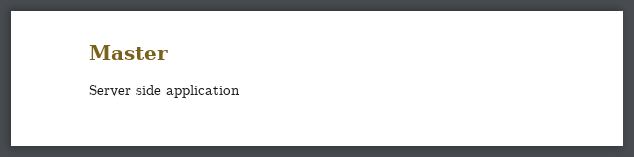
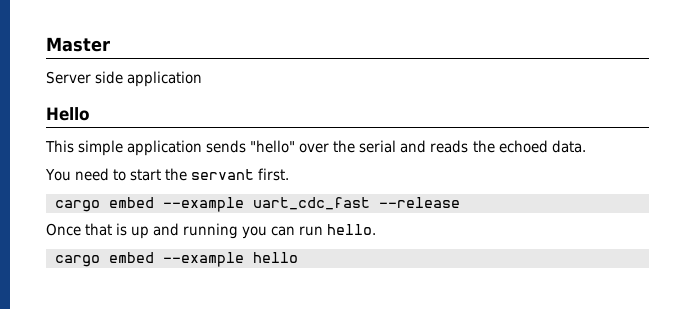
(240, 91) none -> [46,107,90,121] [45,140,586,156] [45,168,290,181] [55,197,460,212] [46,223,377,239] [55,252,298,267] // Hello // This simple application sends "hello" over the serial and reads the echoed data. // You need to start the servant first. // cargo embed --example uart_cdc_fast --release // Once that is up and running you can run hello. // cargo embed --example hello

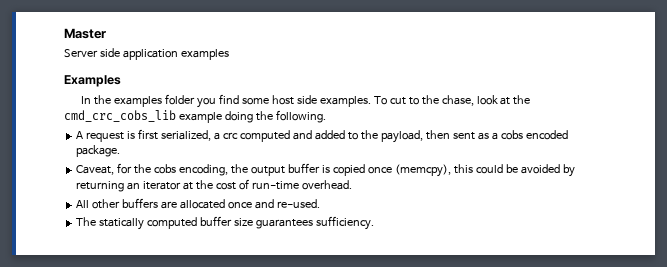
[46,107,90,121] [45,140,586,156] [45,168,290,181] [55,197,460,212] [46,223,377,239] [55,252,298,267] // Hello // This simple application sends "hello" over the serial and reads the echoed data. // You need to start the servant first. // cargo embed --example uart_cdc_fast --release // Once that is up and running you can run hello. // cargo embed --example hello -> [180,49,229,60] [64,75,121,87] [80,94,531,108] [64,110,326,123] [76,129,568,143] [76,145,121,157] [76,163,575,177] [76,179,352,192] [76,198,320,209] [76,216,374,230] examples // Examples // In the examples folder you find some host side examples. To cut to the chase, look at the cmd_crc_cobs_lib example doing the following. // A request is first serialized, a crc computed and added to the payload, then sent as a cobs encoded package. // Caveat, for the cobs encoding, the output buffer is copied once (memcpy), this could be avoided by returning an iterator at the cost of run-time overhead. // All other buffers are allocated once and re-used. // The statically computed buffer size guarantees sufficiency.

